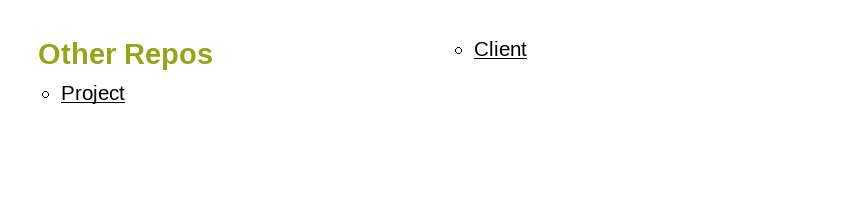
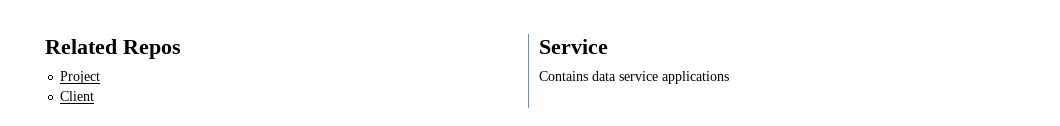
[38,42,116,64] Other -> [45,39,117,54] Related
(527, 48) none -> [539,39,608,54] [539,71,729,84] // Service // Contains data service applications

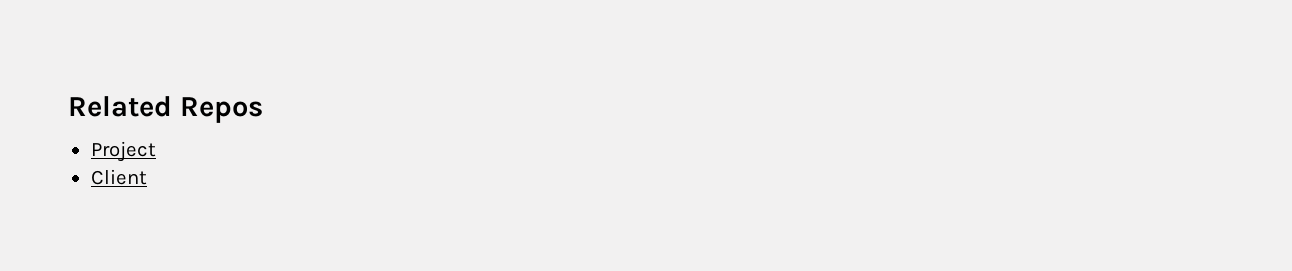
[539,39,608,54] [539,71,729,84] // Service // Contains data service applications -> (147, 177) none

